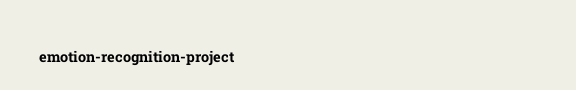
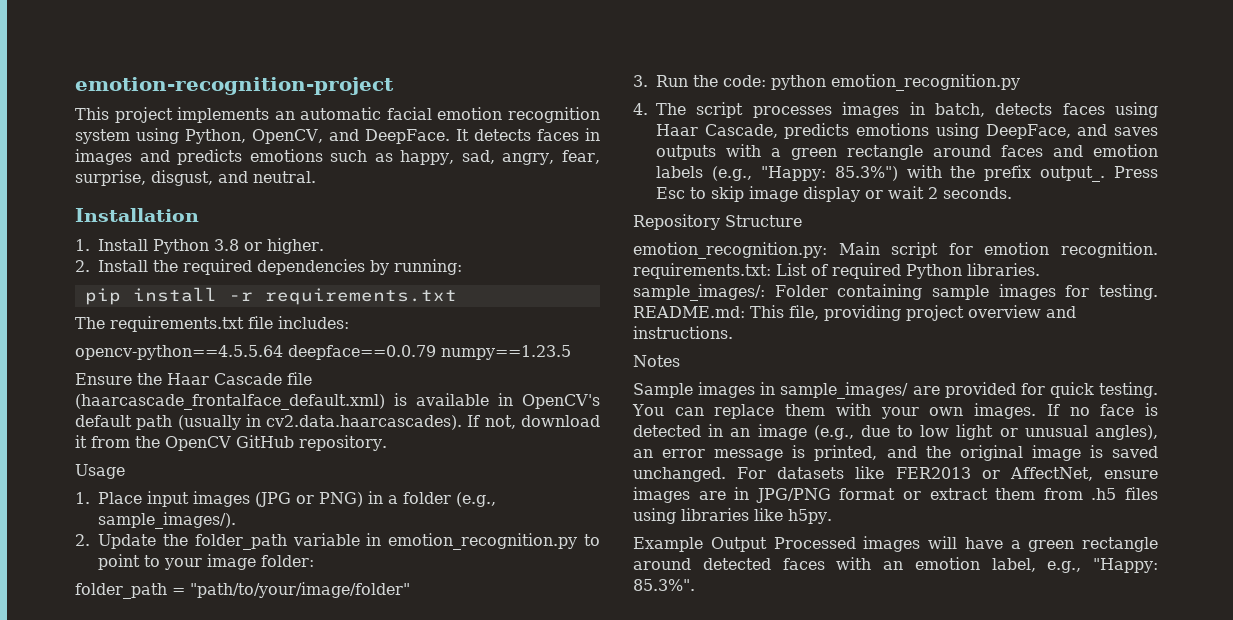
(235, 58) none -> [75,107,600,123] [75,128,600,144] [75,149,601,165] [75,170,316,186] [75,208,199,222] [75,238,324,254] [75,259,462,275] [84,287,457,305] [75,316,349,332] [75,345,571,360] [75,372,312,385] [75,393,600,410] [75,414,600,430] [75,435,387,451] [75,464,125,479] [75,491,496,507] [98,512,236,529] [75,533,600,550] [98,554,314,570] [75,582,410,599] [633,74,1020,91] [633,102,1158,118] [656,123,1158,139] [656,144,1158,160] [656,165,1158,182] [656,186,1012,202] [633,214,802,230] [633,242,1158,259] [633,263,1040,279] [633,284,1158,301] [633,305,1076,321] [633,326,733,339] [633,355,680,367] [633,382,1158,399] [632,403,1158,419] [633,424,1158,440] [633,445,1158,461] [633,466,1158,482] [633,487,1158,503] [633,508,832,524] [633,536,1158,552] [633,557,1158,573] [633,579,695,591] // This project implements an automatic facial emotion recognition system using Python, OpenCV, and DeepFace. It detects faces in images and predicts emotions such as happy, sad, angry, fear, surprise, disgust, and neutral. // Installation // 1. Install Python 3.8 or higher. // 2. Install the required dependencies by running: // pip install -r requirements.txt // The requirements.txt file includes: // opencv-python==4.5.5.64 deepface==0.0.79 numpy==1.23.5 // Ensure the Haar Cascade file (haarcascade_frontalface_default.xml) is available in OpenCV's default path (usually in cv2.data.haarcascades). If not, download it from the OpenCV GitHub repository. // Usage // 1. Place input images (JPG or PNG) in a folder (e.g., sample_images/). // 2. Update the folder_path variable in emotion_recognition.py to point to your image folder: // folder_path = "path/to/your/image/folder" // 3. Run the code: python emotion_recognition.py // 4. The script processes images in batch, detects faces using Haar Cascade, predicts emotions using DeepFace, and saves outputs with a green rectangle around faces and emotion labels (e.g., "Happy: 85.3%") with the prefix output_. Press Esc to skip image display or wait 2 seconds. // Repository Structure // emotion_recognition.py: Main script for emotion recognition. requirements.txt: List of required Python libraries. sample_images/: Folder containing sample images for testing. README.md: This file, providing project overview and instructions. // Notes // Sample images in sample_images/ are provided for quick testing. You can replace them with your own images. If no face is detected in an image (e.g., due to low light or unusual angles), an error message is printed, and the original image is saved unchanged. For datasets like FER2013 or AffectNet, ensure images are in JPG/PNG format or extract them from .h5 files using libraries like h5py. // Example Output Processed images will have a green rectangle around detected faces with an emotion label, e.g., "Happy: 85.3%".

